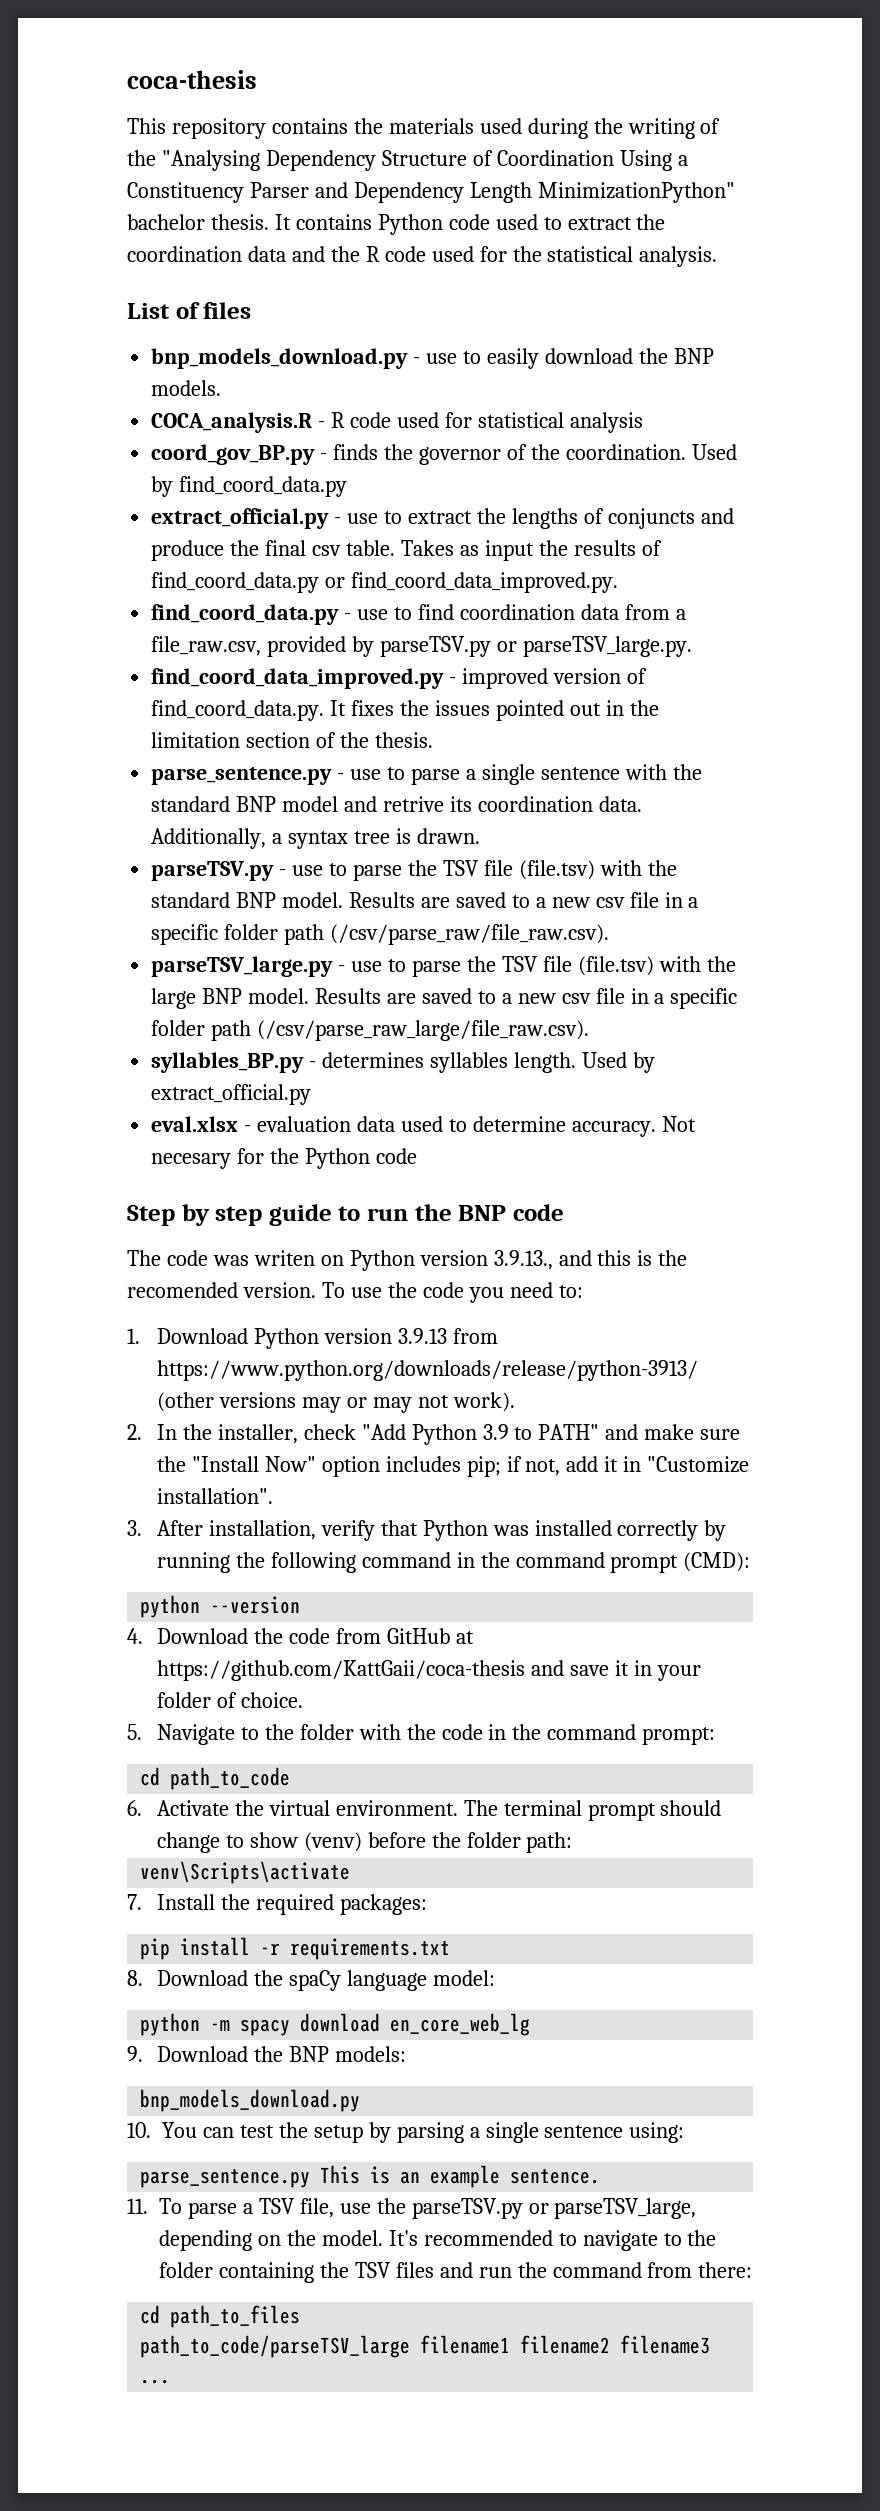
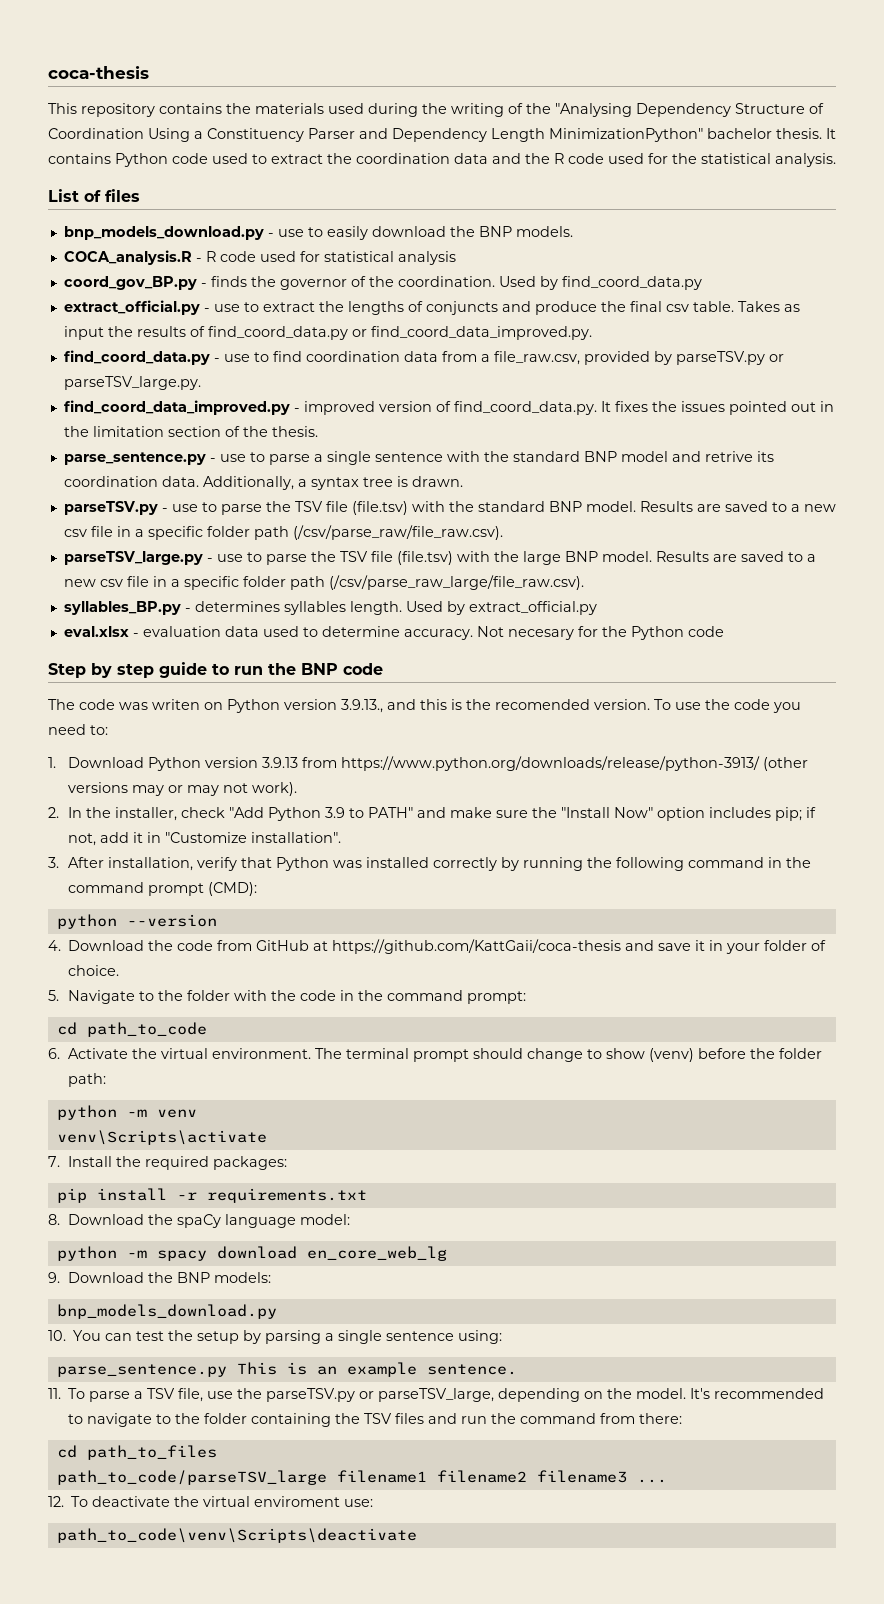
(573, 1842) none -> [56,1105,197,1120] // python -m venv
(171, 2381) none -> [48,1496,374,1507] [56,1528,417,1543] // 12. To deactivate the virtual enviroment use: // path_to_code\venv\Scripts\deactivate

